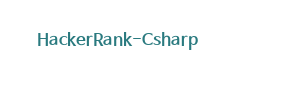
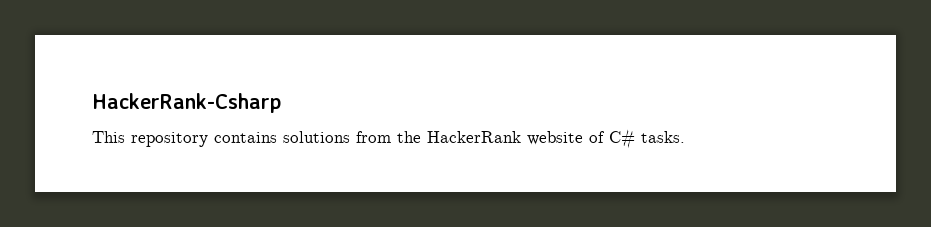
(198, 41) none -> [92,129,685,149] // This repository contains solutions from the HackerRank website of C# tasks.

